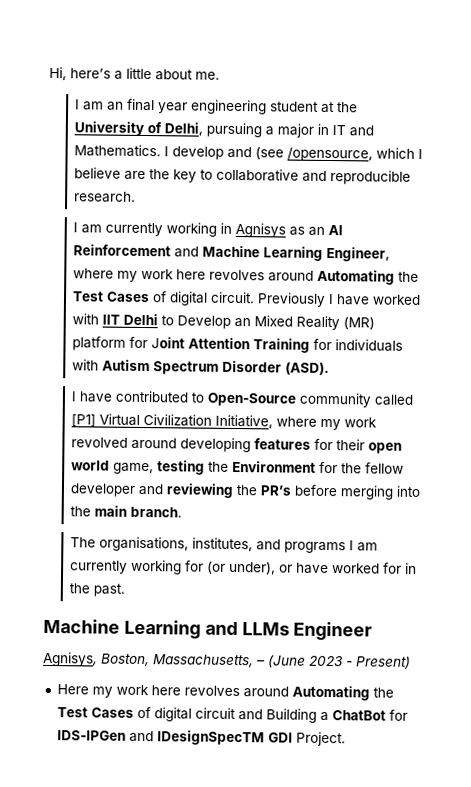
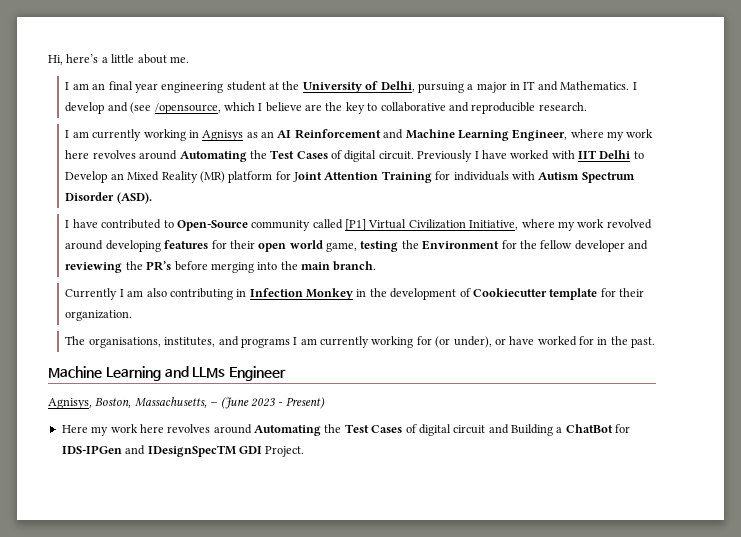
(183, 512) none -> [65,288,645,300] [65,310,133,321] // Currently I am also contributing in Infection Monkey in the development of Cookiecutter template for their organization.

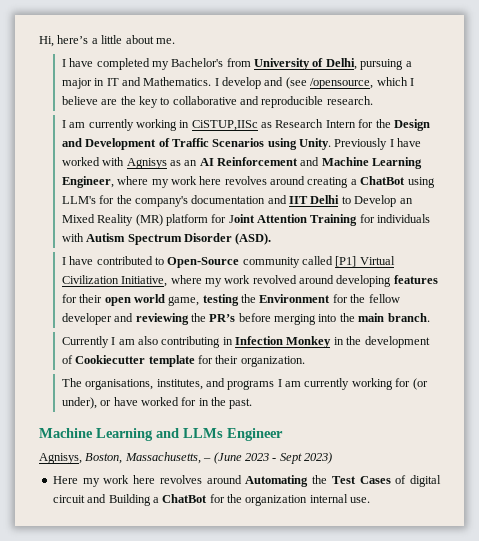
[72,81,300,93] am an final year engineering student at the -> [69,58,251,70] have completed my Bachelor's from
(199, 134) none -> [191,119,430,131] [61,138,422,150] [61,157,125,166] CiSTUP,IISc as Research Intern for the Design and Development of Traffic Scenarios using Unity. Previously I have worked with
[179,150,575,162] Automating the Test Cases of digital circuit. Previously I have worked with -> [307,176,435,188] [61,195,287,207] creating a ChatBot using LLM's for the company's documentation and
[285,397,325,409] Present) -> [279,452,332,464] Sept 2023)
[61,445,305,457] IDS-IPGen and IDesignSpecTM GDI Project. -> [227,494,371,506] the organization internal use.

